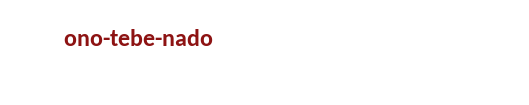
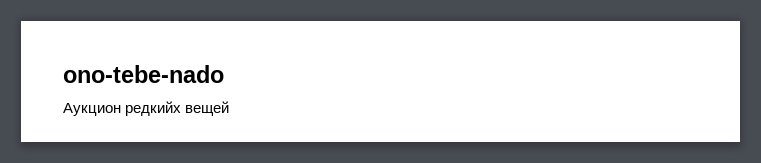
(213, 37) none -> [63,101,230,116] // Аукцион редкийх вещей

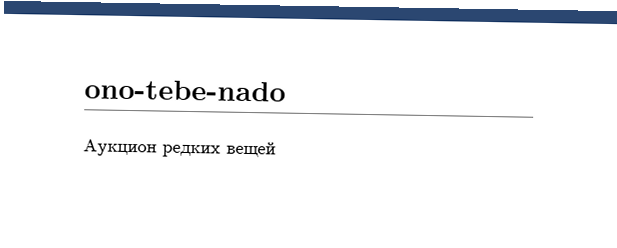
[125,101,182,116] редкийх -> [162,144,221,158] редких

